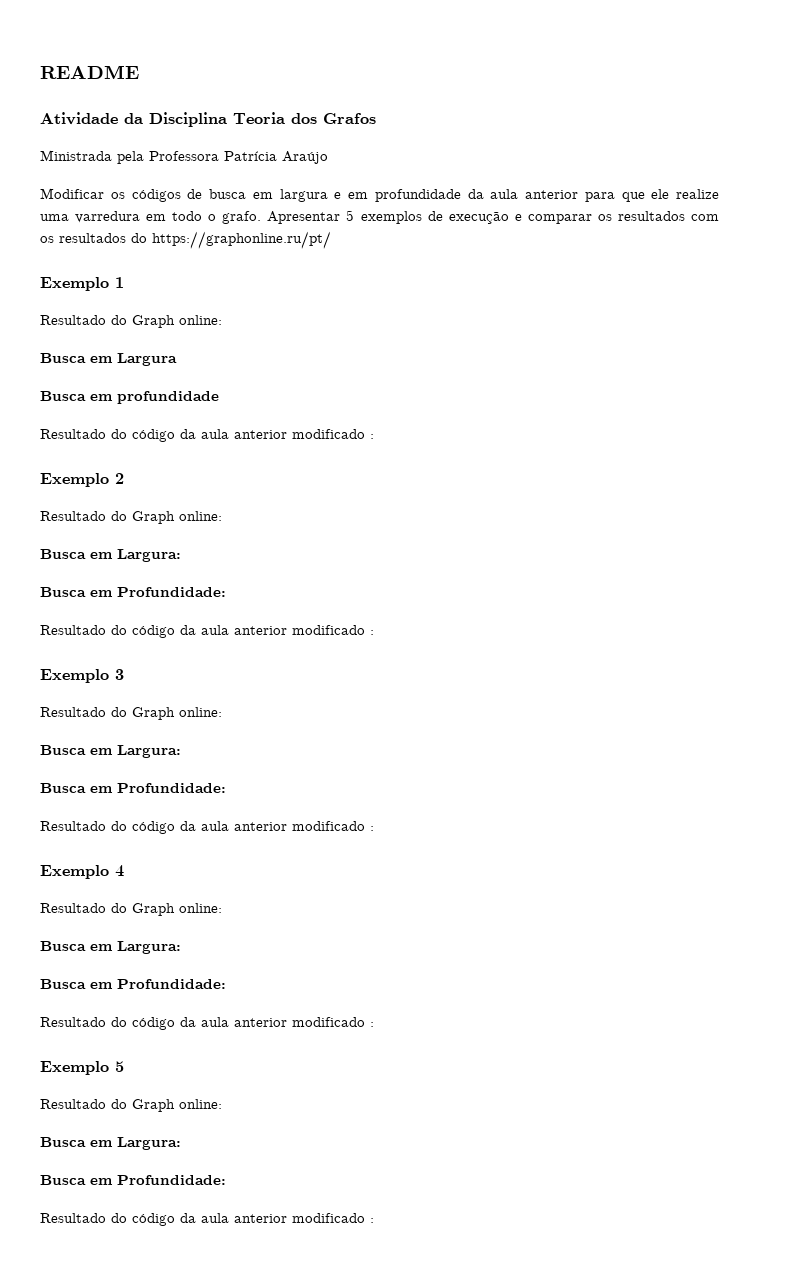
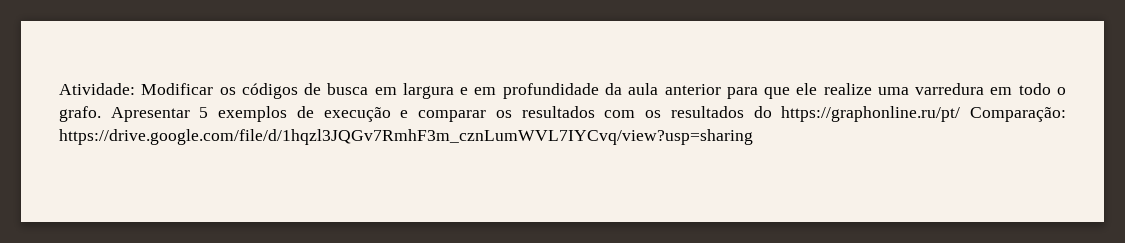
[40,65,139,79] [40,112,376,127] [40,150,328,164] README // Atividade da Disciplina Teoria dos Grafos // Ministrada pela Professora Patrícia Araújo // -> [59,83,135,95] Atividade:
[40,277,124,291] [40,315,222,328] [40,353,177,366] [40,391,219,404] [40,429,374,442] [40,473,124,487] [40,511,222,524] [40,549,181,562] [40,587,226,597] [40,625,374,638] [40,669,124,683] [40,707,222,720] [40,745,181,758] [40,783,226,793] [40,821,374,834] [40,865,124,879] [40,903,222,916] [40,941,181,954] [40,979,226,989] [40,1017,374,1030] [40,1061,124,1075] [40,1099,222,1112] [40,1137,181,1150] [40,1175,226,1185] [40,1213,374,1226] // Exemplo 1 // Resultado do Graph online: // Busca em Largura // Busca em profundidade // Resultado do código da aula anterior modificado : // Exemplo 2 // Resultado do Graph online: // Busca em Largura: // Busca em Profundidade: // Resultado do código da aula anterior modificado : // Exemplo 3 // Resultado do Graph online: // Busca em Largura: // Busca em Profundidade: // Resultado do código da aula anterior modificado : // Exemplo 4 // Resultado do Graph online: // Busca em Largura: // Busca em Profundidade: // Resultado do código da aula anterior modificado : // Exemplo 5 // Resultado do Graph online: // Busca em Largura: // Busca em Profundidade: // Resultado do código da aula anterior modificado : -> [970,107,1067,122] [59,129,753,145] Comparação: https://drive.google.com/file/d/1hqzl3JQGv7RmhF3m_cznLumWVL7IYCvq/view?usp=sharing

